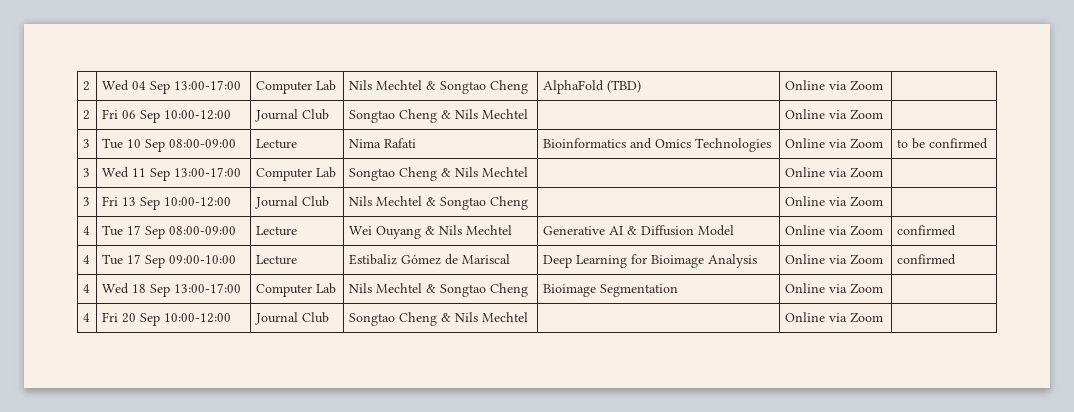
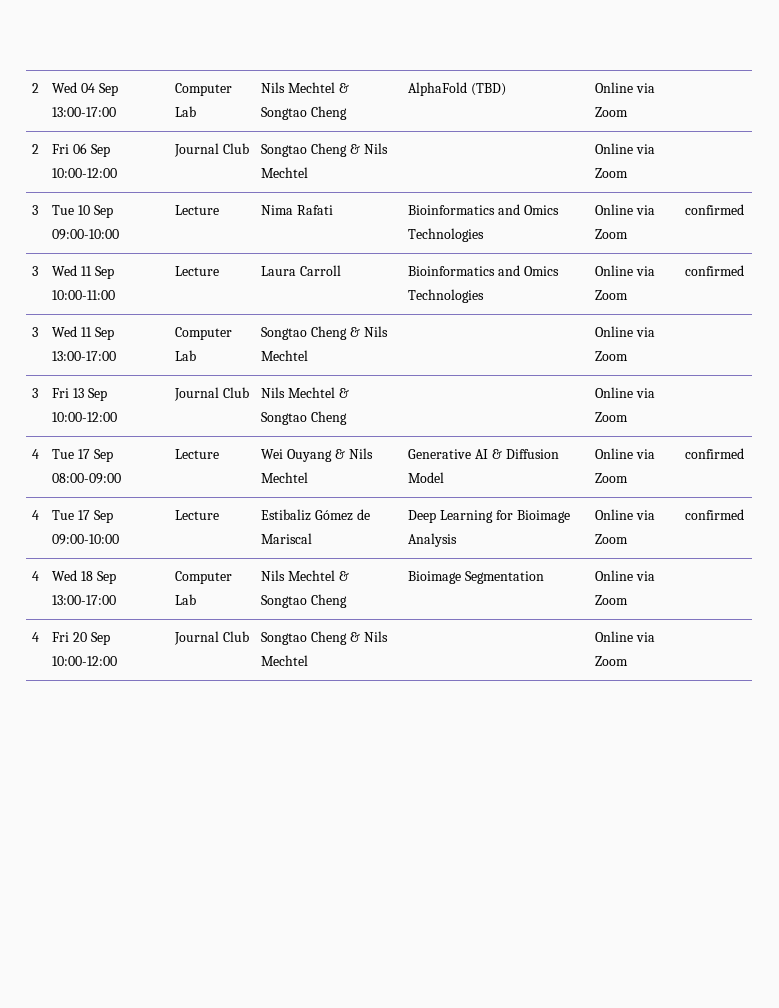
[168,139,236,148] 08:00-09:00 -> [52,229,120,240] 09:00-10:00
[896,138,925,149] to be -> [685,204,745,215] [32,266,39,276] [52,265,114,279] [52,290,116,300] [175,266,220,276] [261,265,342,276] [408,265,559,276] [408,289,485,303] [595,265,656,276] [595,290,629,300] confirmed // 3 | Wed 11 Sep 10:00-11:00 | Lecture | Laura Carroll | Bioinformatics and Omics Technologies | Online via Zoom |

